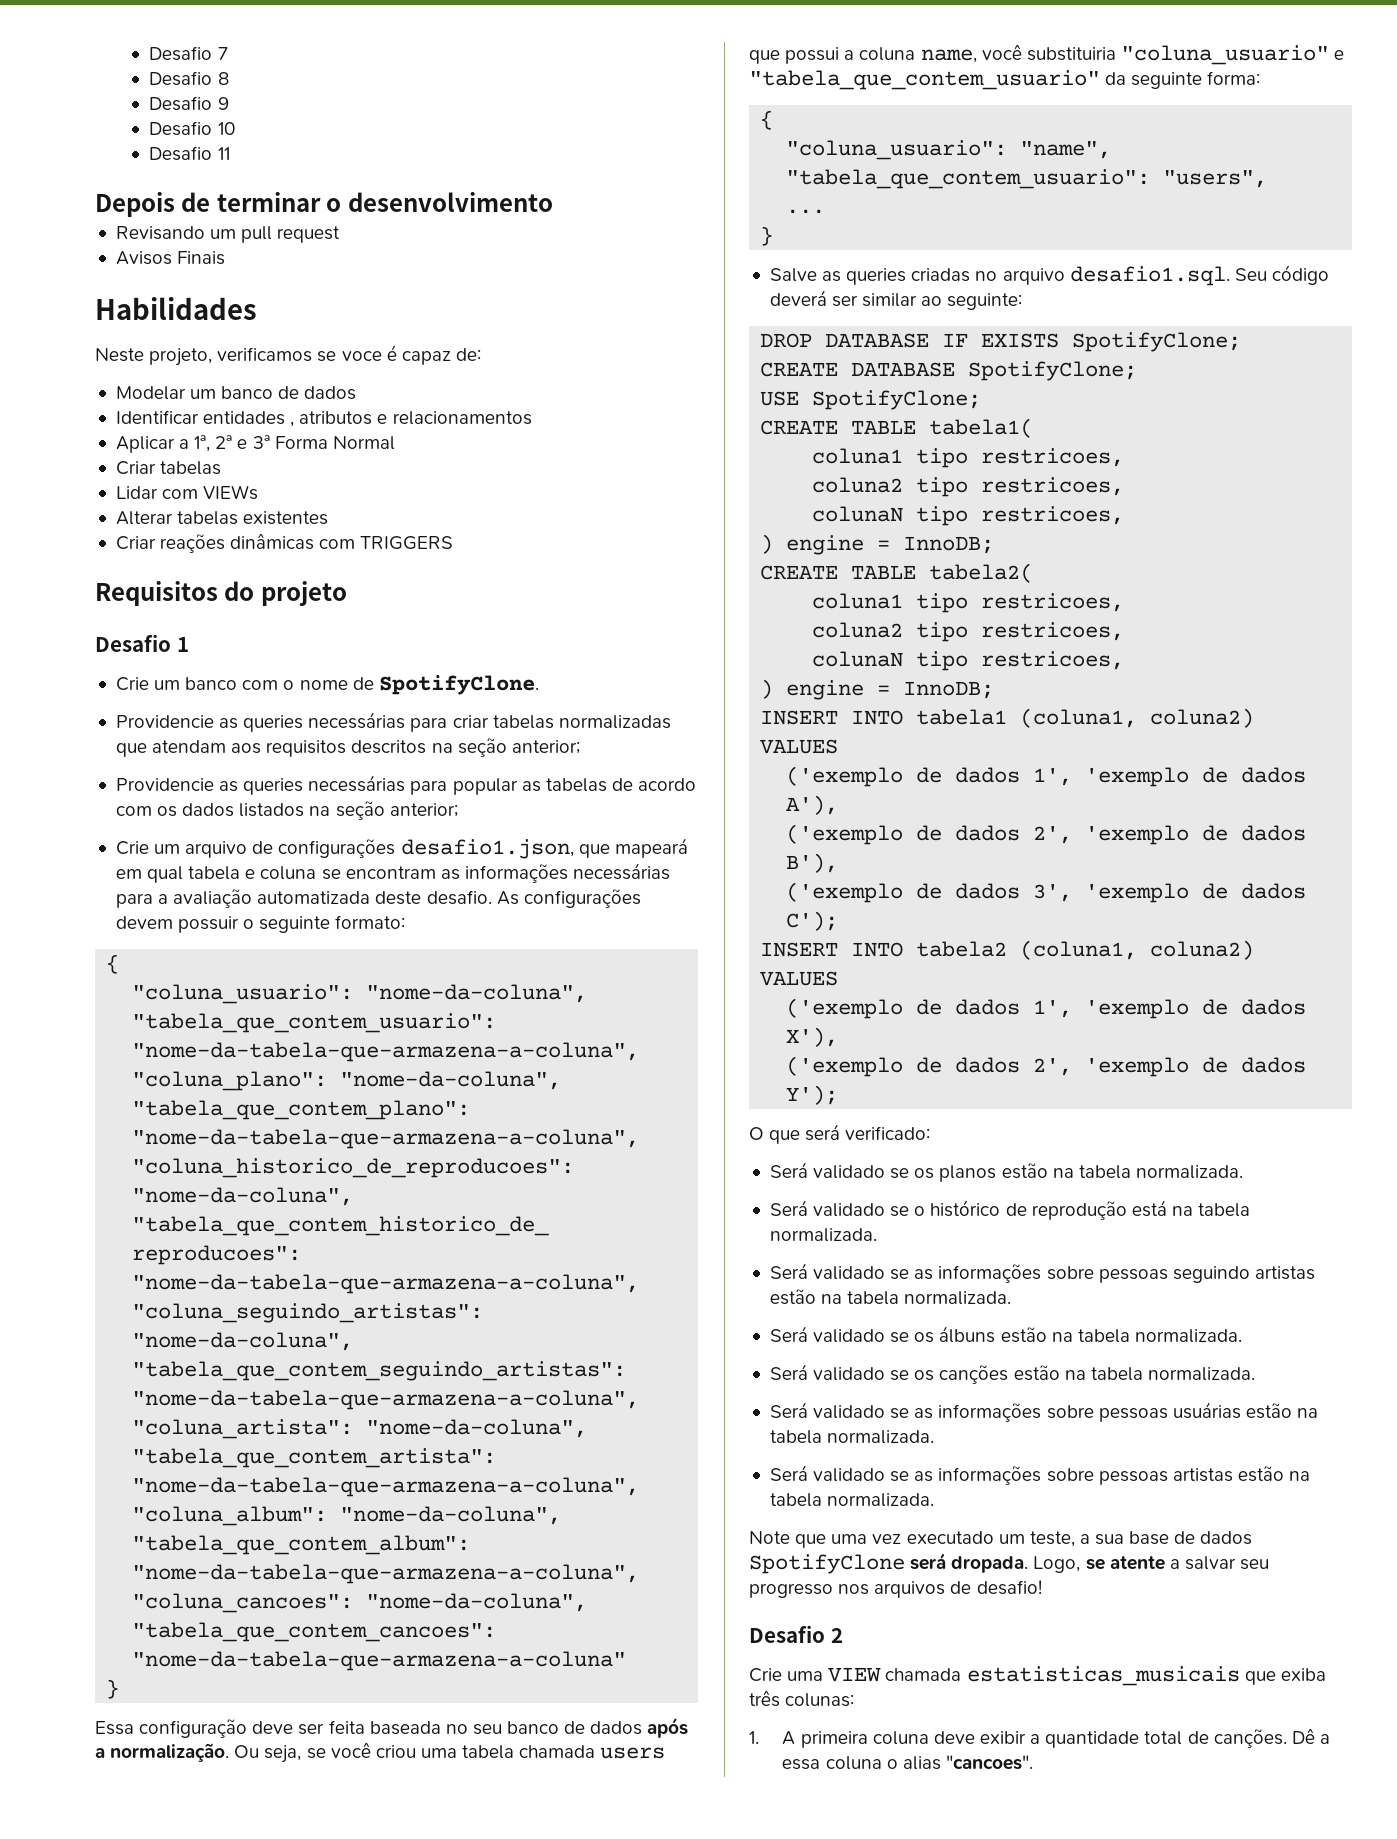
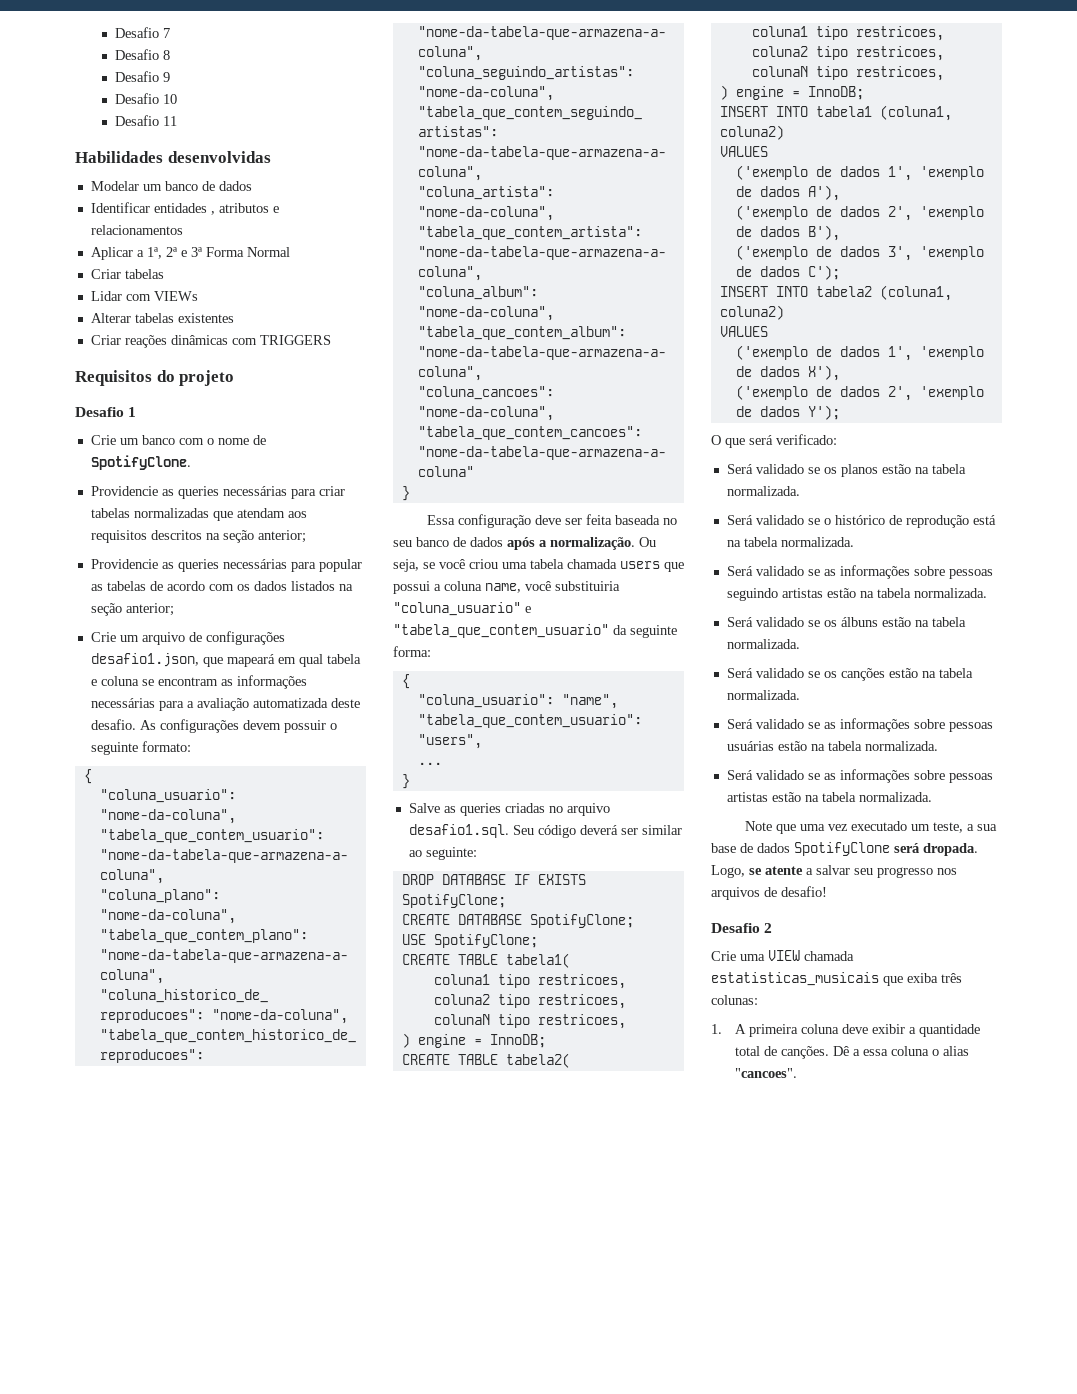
[95,192,553,217] [115,226,341,243] [115,251,226,265] [95,297,257,320] [95,345,481,366] Depois de terminar o desenvolvimento // Revisando um pull request // Avisos Finais // Habilidades // Neste projeto, verificamos se voce é capaz de: -> [75,151,271,163] Habilidades desenvolvidas

